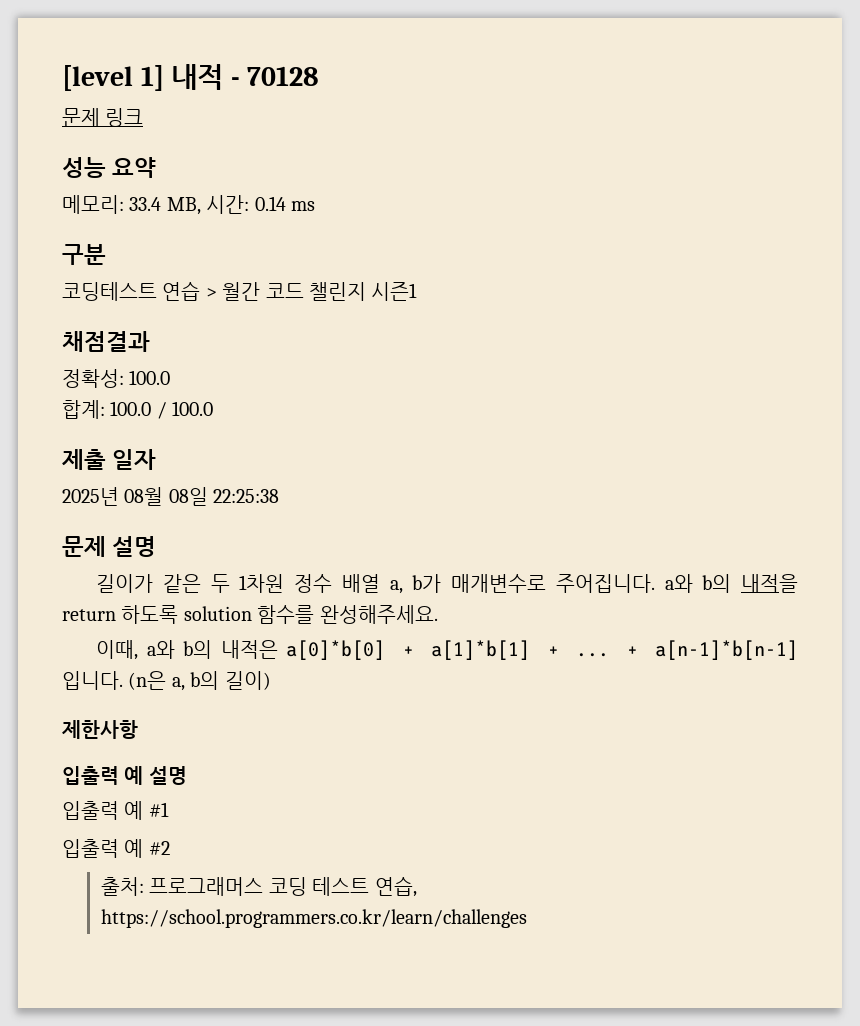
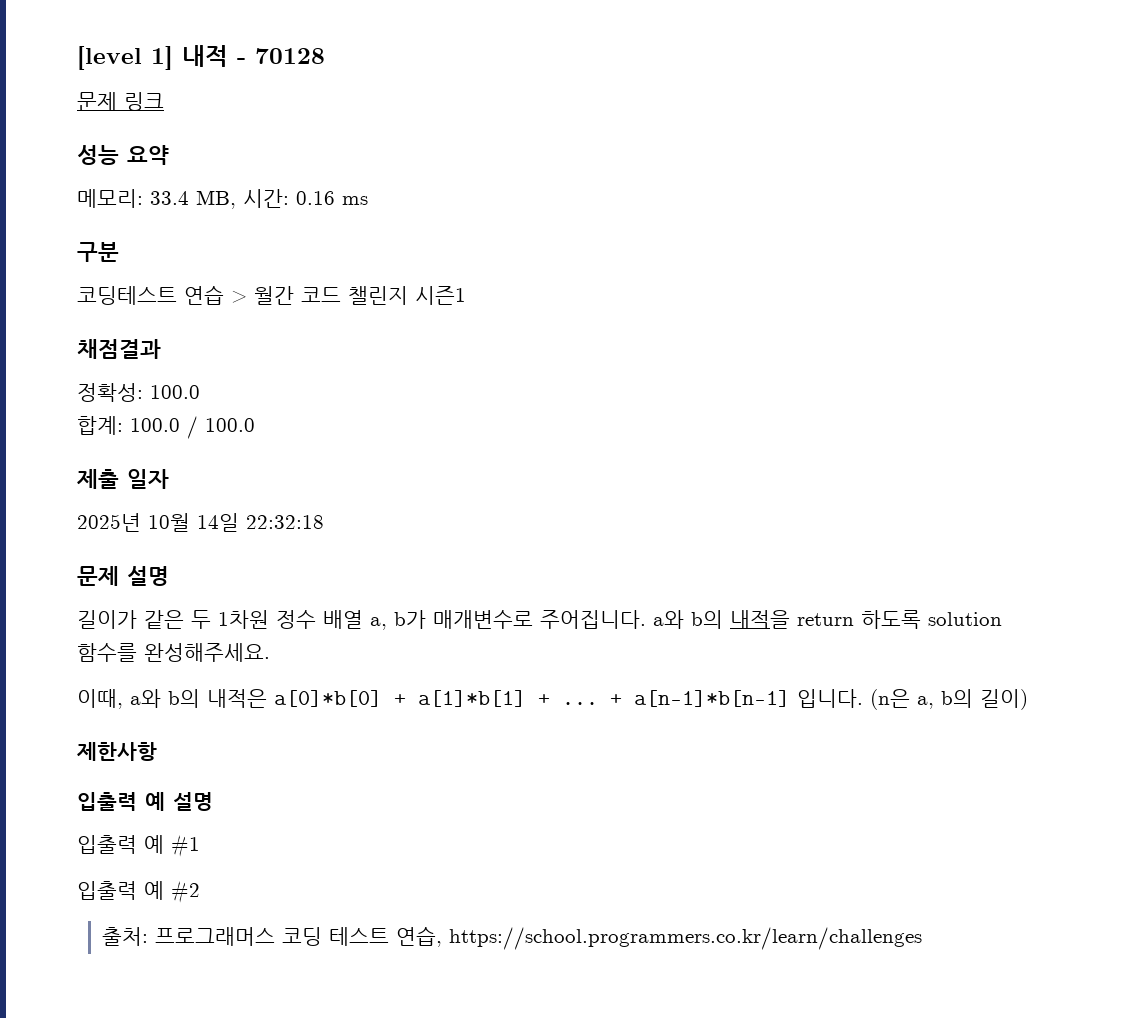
[254,196,286,211] 0.14 -> [296,191,335,205] 0.16
[124,487,280,506] 08월 08일 22:25:38 -> [148,513,324,532] 10월 14일 22:32:18

